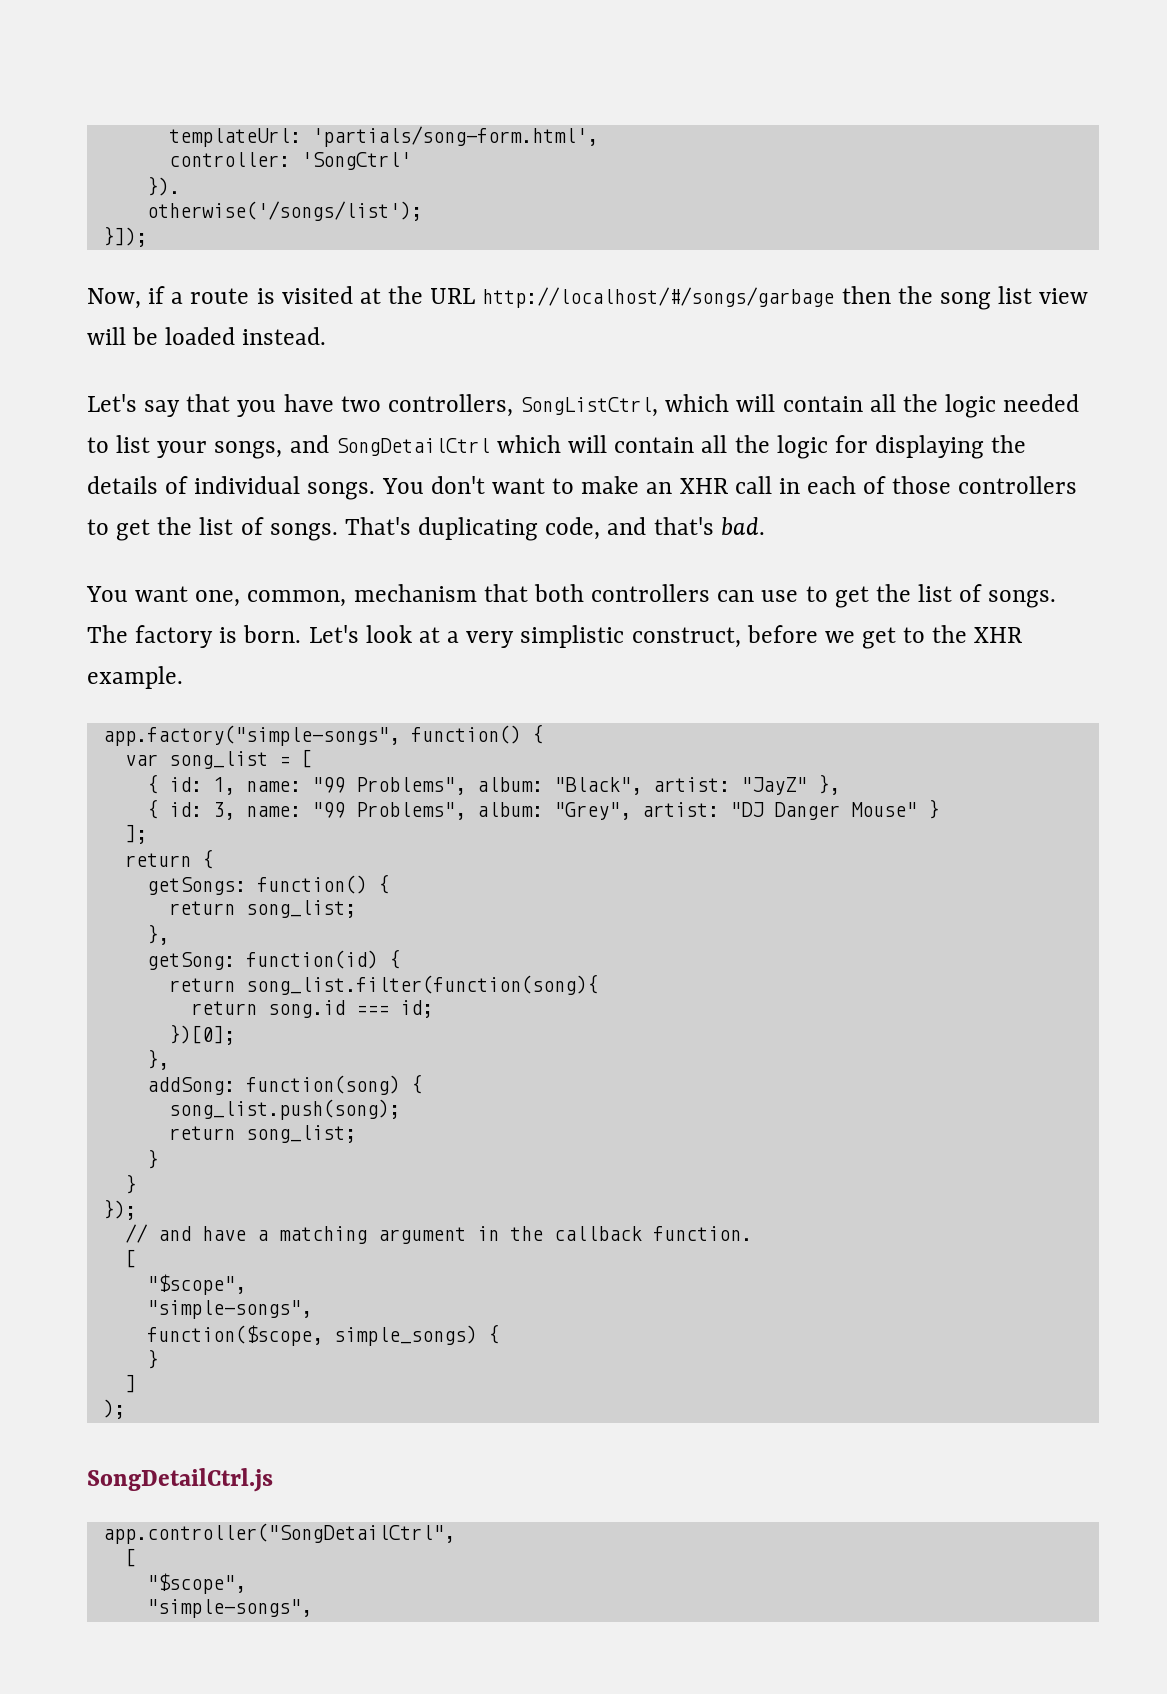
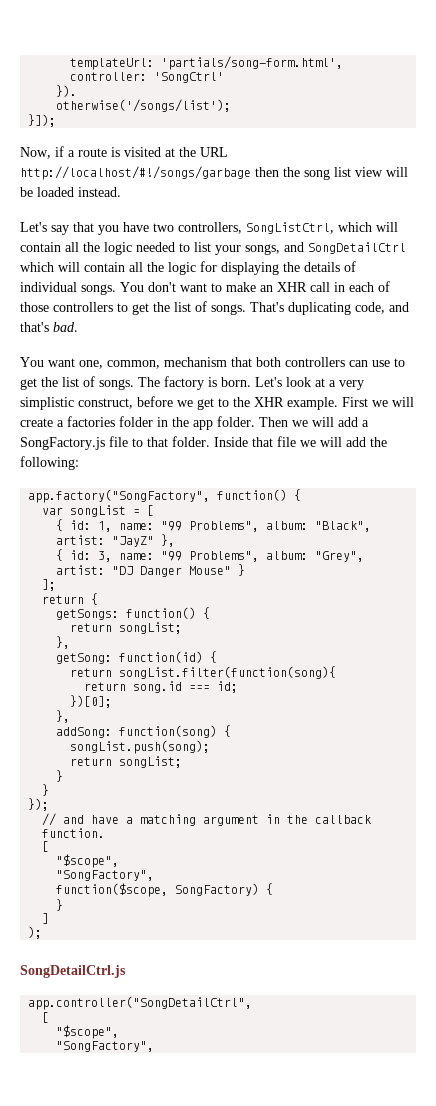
[482,287,835,308] http://localhost/#/songs/garbage -> [20,166,251,180] http://localhost/#!/songs/garbage
[102,725,400,746] // app.factory("simple-songs", -> [342,397,414,407] [20,416,369,430] [20,436,387,450] [20,456,79,470] [28,489,211,503] First we will create a factories folder in the app folder. Then we will add a SongFactory.js file to that folder. Inside that file we will add the following: // app.factory("SongFactory",
[168,751,268,769] song_list -> [70,505,127,517] songList
[245,900,356,918] song_list; -> [119,622,183,634] songList;
[245,974,598,995] song_list.filter(function(song){ -> [119,666,337,679] songList.filter(function(song){
[168,1099,400,1120] [168,1125,356,1143] song_list.push(song); // return song_list; -> [70,740,211,754] [70,756,183,768] songList.push(song); // return songList;
[146,1300,312,1319] "simple-songs", -> [56,870,155,881] "SongFactory",
[333,1325,477,1346] simple_songs) -> [175,883,260,896] SongFactory)
[146,1599,312,1618] "simple-songs", -> [56,1041,155,1052] "SongFactory",

